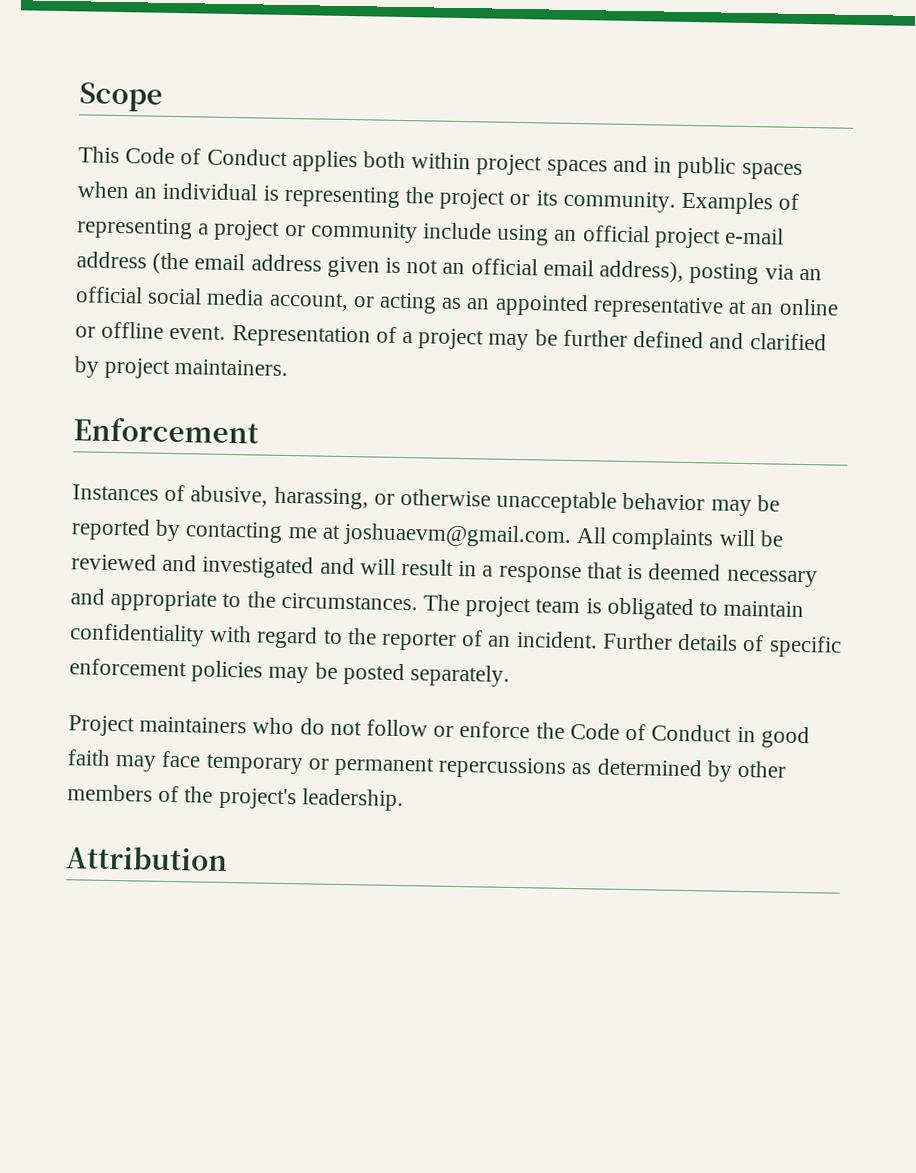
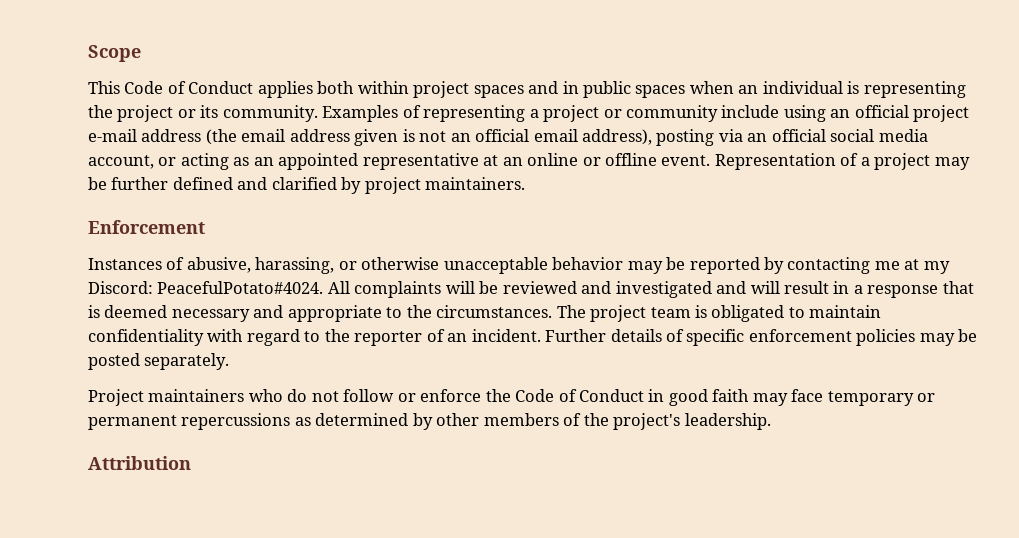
[343,523,573,548] joshuaevm@gmail.com. -> [923,261,950,274] [88,281,324,294] my Discord: PeacefulPotato#4024.

